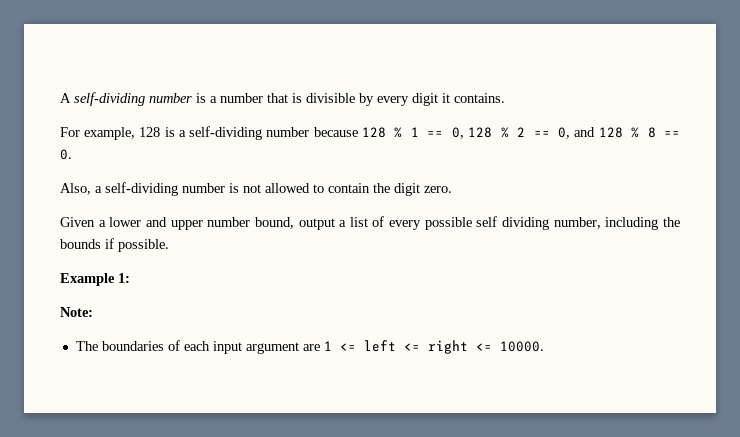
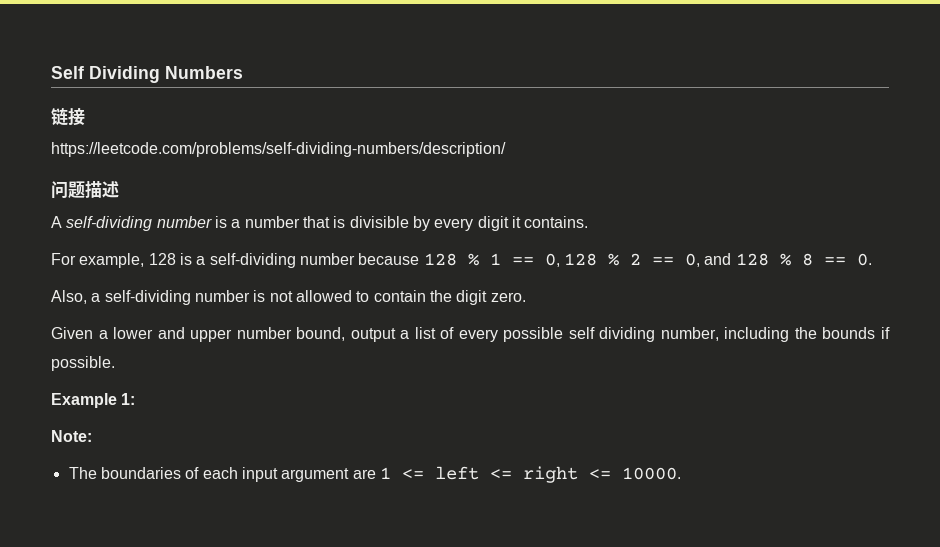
(60, 98) none -> [51,66,243,83] [51,107,85,126] [51,142,506,157] [51,181,119,199] Self Dividing Numbers // 链接 // https://leetcode.com/problems/self-dividing-numbers/description/ // 问题描述 //

